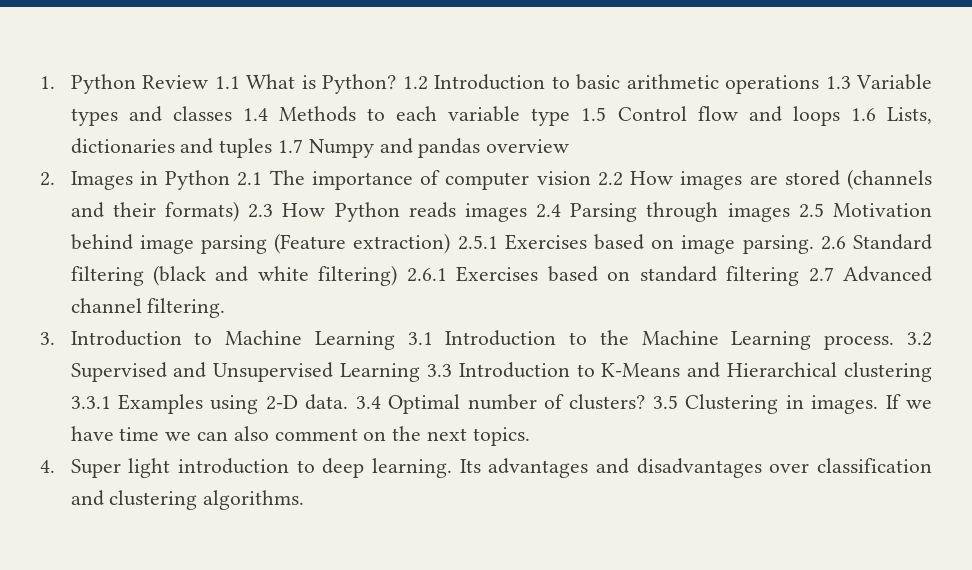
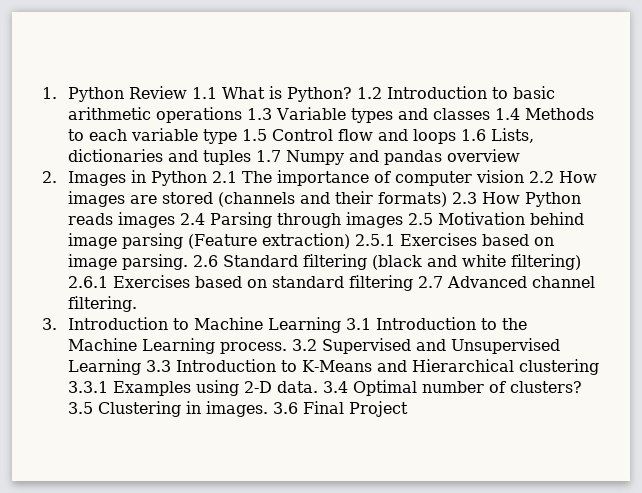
[885,394,933,409] [70,426,530,446] [40,458,932,478] [70,490,305,510] If we have time we can also comment on the next topics. // 4. Super light introduction to deep learning. Its advantages and disadvantages over classification and clustering algorithms. -> [272,401,408,417] 3.6 Final Project

